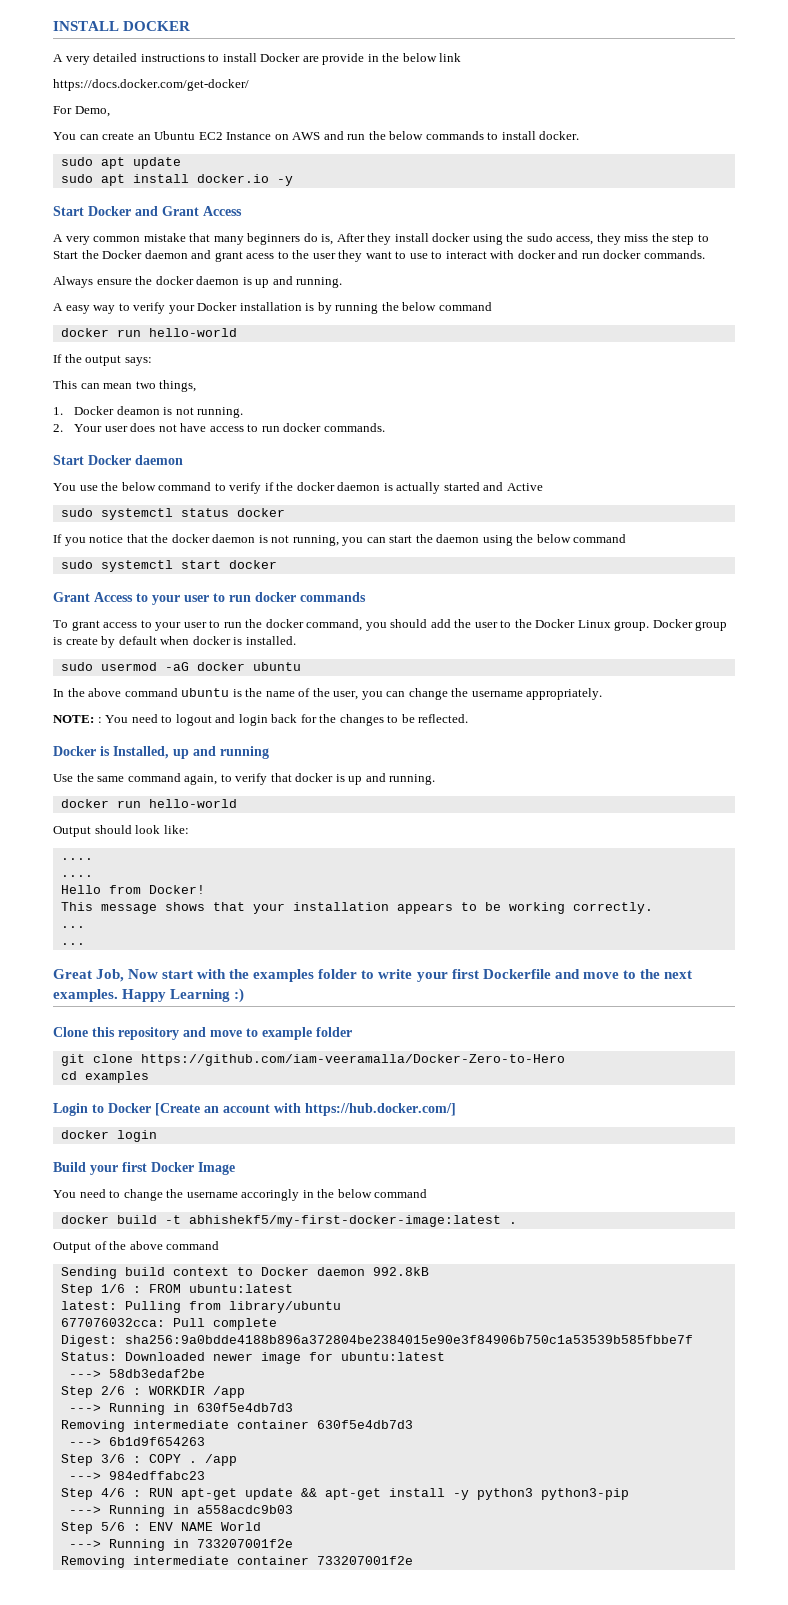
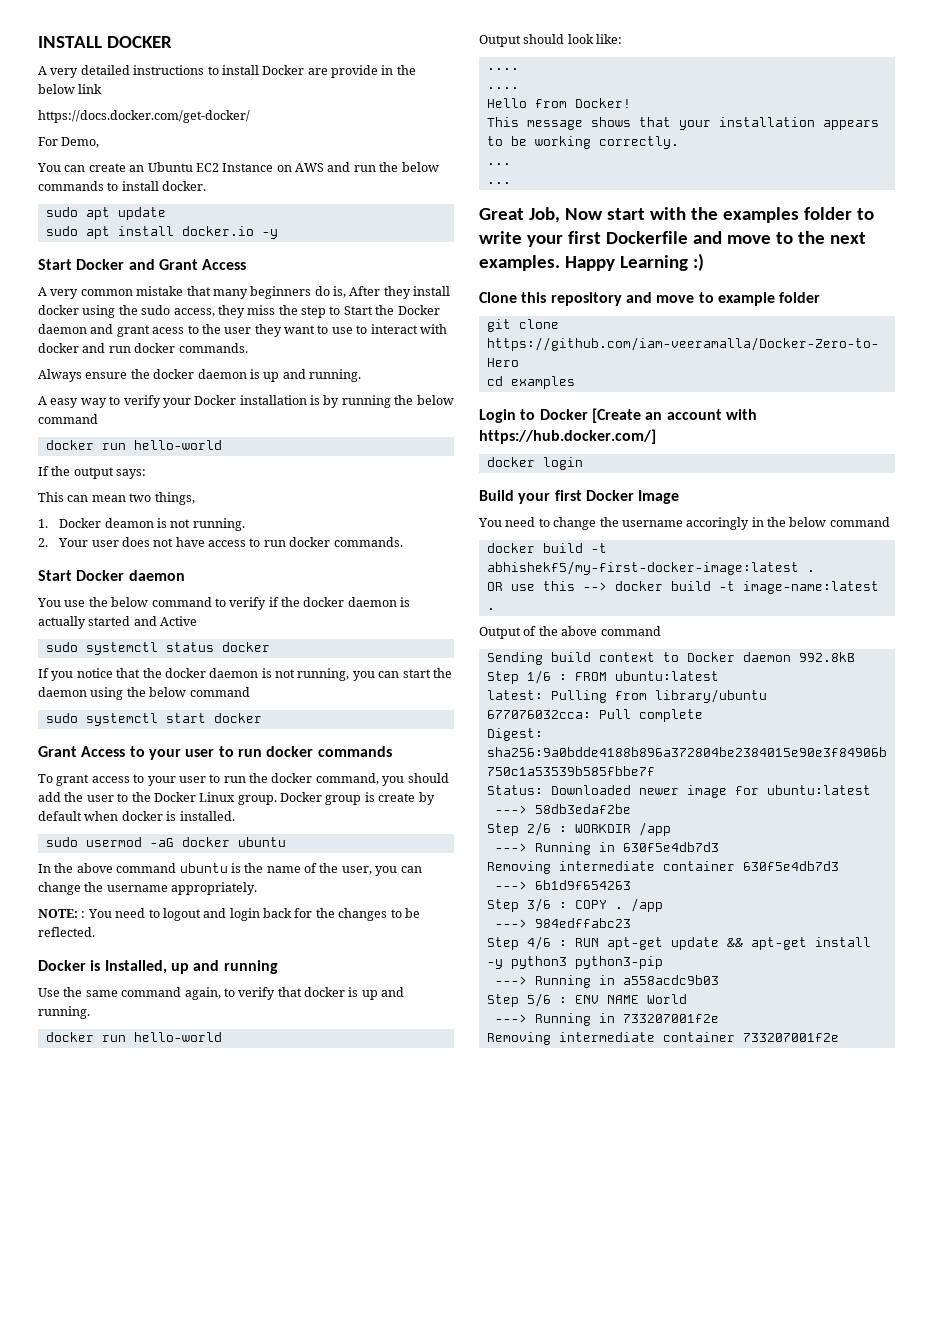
(517, 1223) none -> [486,581,879,594] [486,608,495,610] // OR use this --> docker build -t image-name:latest .

